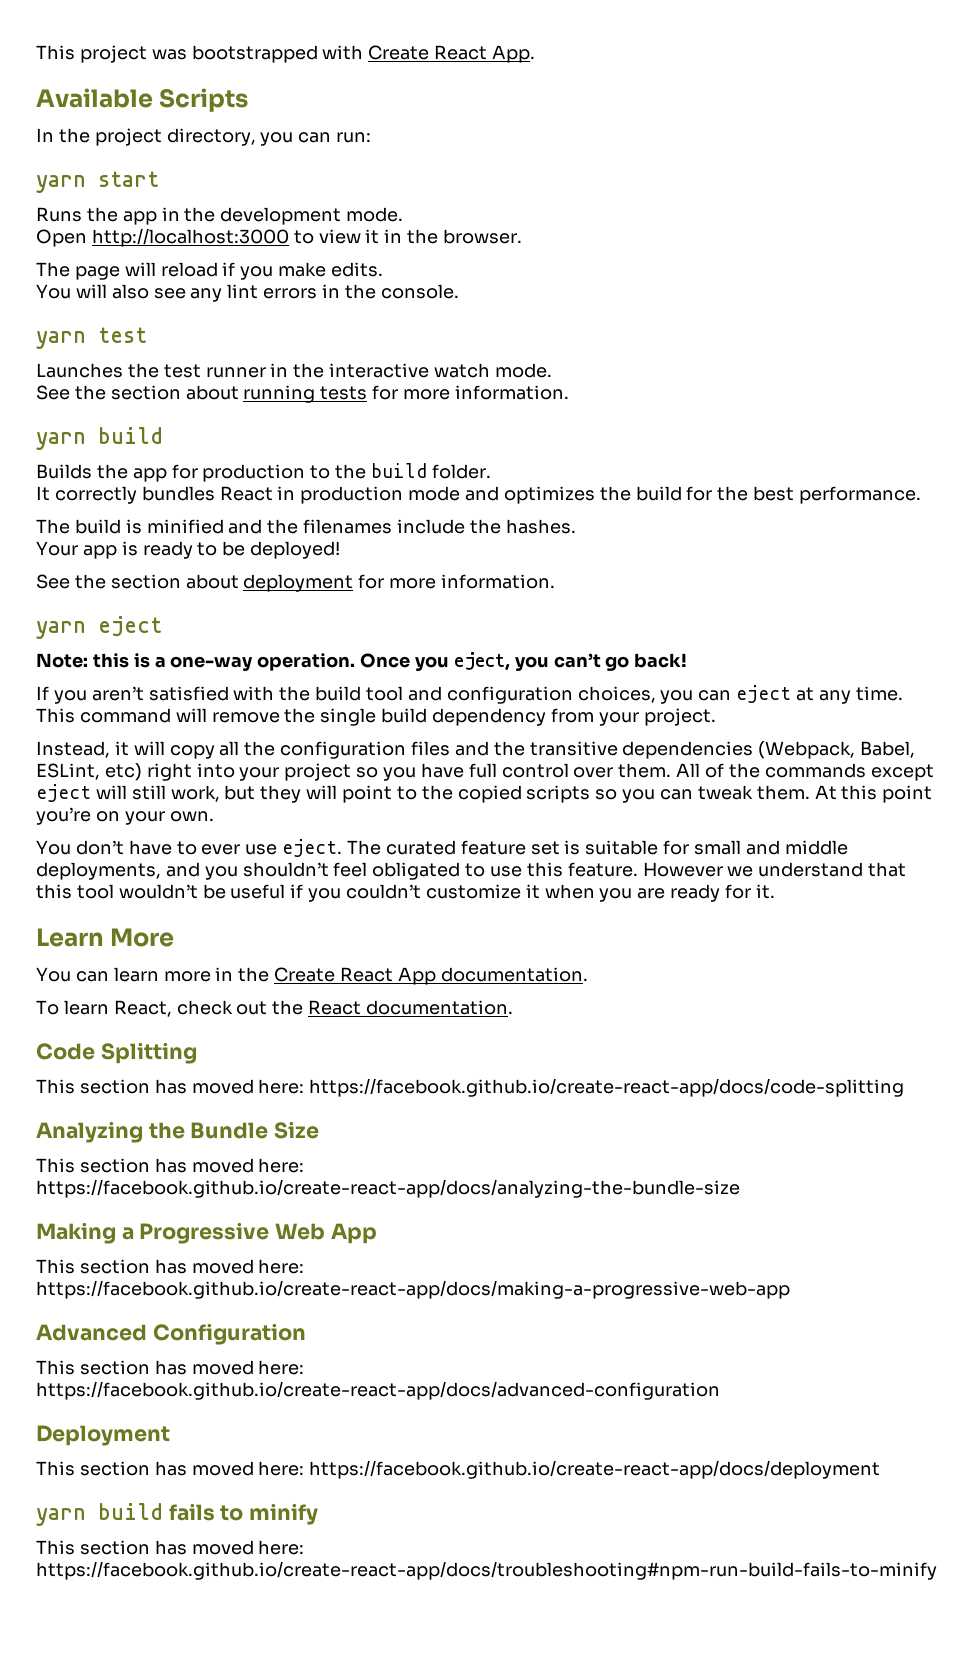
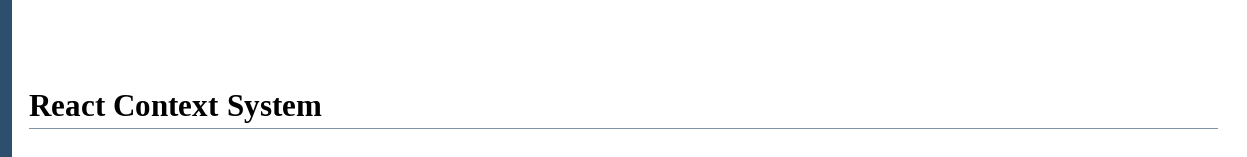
[36,45,536,63] [36,88,249,112] [36,128,372,146] [36,171,159,193] [36,207,404,225] [36,228,523,247] [36,262,384,280] [36,284,459,302] [36,327,147,349] [36,363,552,378] [36,385,569,403] [36,427,163,450] [36,463,491,482] [36,486,922,504] [36,519,576,534] [36,541,341,559] [36,574,556,592] [36,616,162,639] [36,652,688,671] [36,685,903,704] [36,708,716,726] [36,741,916,759] [36,763,934,781] [36,784,933,803] [36,807,214,825] [36,839,848,857] [36,862,907,880] [36,884,775,902] [36,928,175,947] [36,967,588,985] [36,1000,514,1017] [36,1042,197,1064] [36,1078,905,1097] [36,1121,320,1143] [36,1158,305,1173] [36,1179,740,1198] [36,1222,377,1244] [36,1259,305,1274] [36,1280,790,1299] [36,1323,306,1345] [36,1360,305,1375] [36,1381,720,1400] [36,1425,170,1446] [36,1460,881,1479] [36,1503,319,1526] [36,1540,305,1555] [36,1561,937,1580] This project was bootstrapped with Create React App. // Available Scripts // In the project directory, you can run: // yarn start // Runs the app in the development mode. // Open http://localhost:3000 to view it in the browser. // The page will reload if you make edits. // You will also see any lint errors in the console. // yarn test // Launches the test runner in the interactive watch mode. // See the section about running tests for more information. // yarn build // Builds the app for production to the build folder. // It correctly bundles React in production mode and optimizes the build for the best performance. // The build is minified and the filenames include the hashes. // Your app is ready to be deployed! // See the section about deployment for more information. // yarn eject // Note: this is a one-way operation. Once you eject, you can’t go back! // If you aren’t satisfied with the build tool and configuration choices, you can eject at any time. This command will remove the single build dependency from your project. // Instead, it will copy all the configuration files and the transitive dependencies (Webpack, Babel, ESLint, etc) right into your project so you have full control over them. All of the commands except eject will still work, but they will point to the copied scripts so you can tweak them. At this point you’re on your own. // You don’t have to ever use eject. The curated feature set is suitable for small and middle deployments, and you shouldn’t feel obligated to use this feature. However we understand that this tool wouldn’t be useful if you couldn’t customize it when you are ready for it. // Learn More // You can learn more in the Create React App documentation. // To learn React, check out the React documentation. // Code Splitting // This section has moved here: https://facebook.github.io/create-react-app/docs/code-splitting // Analyzing the Bundle Size // This section has moved here: https://facebook.github.io/create-react-app/docs/analyzing-the-bundle-size // Making a Progressive Web App // This section has moved here: https://facebook.github.io/create-react-app/docs/making-a-progressive-web-app // Advanced Configuration // This section has moved here: https://facebook.github.io/create-react-app/docs/advanced-configuration // Deployment // This section has moved here: https://facebook.github.io/create-react-app/docs/deployment // yarn build fails to minify // This section has moved here: https://facebook.github.io/create-react-app/docs/troubleshooting#npm-run-build-fails-to-minify -> [29,95,322,123] React Context System

